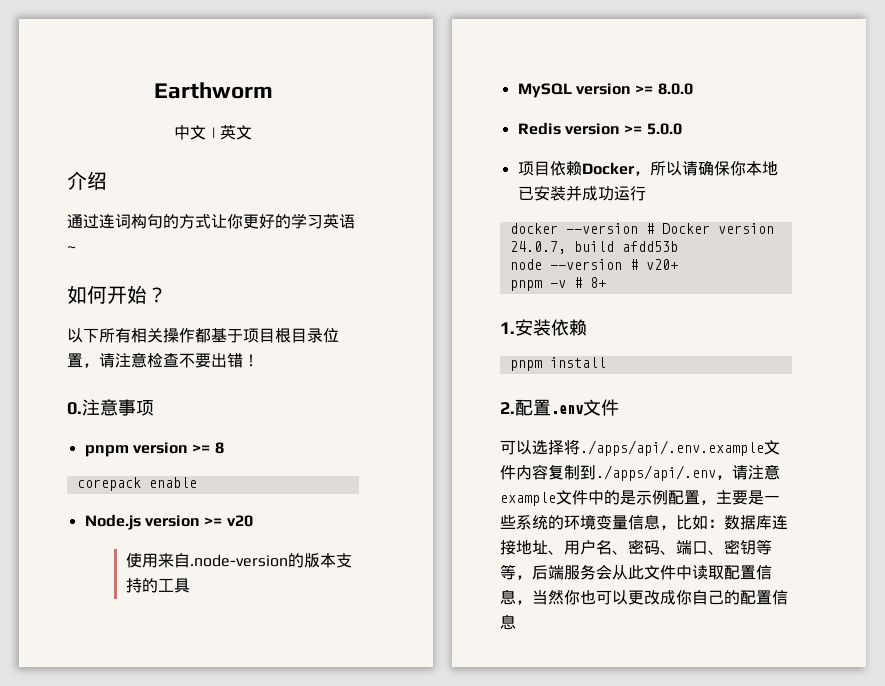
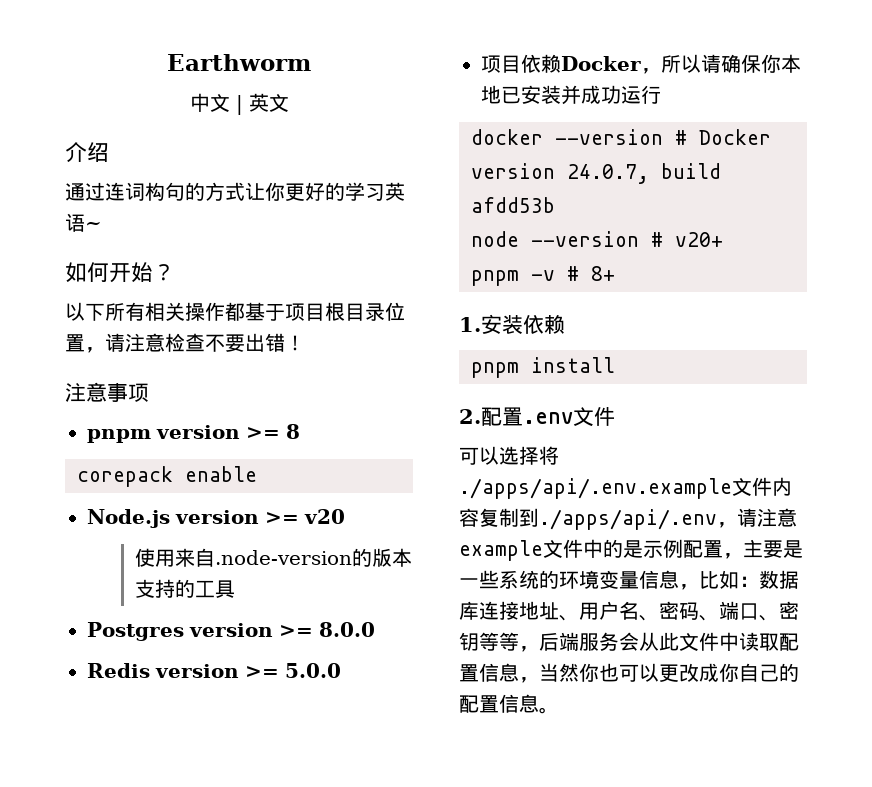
[67,402,82,415] 0. -> (305, 343) none
[517,83,572,98] MySQL -> [87,622,184,641] Postgres
(516, 622) none -> [539,707,559,714] 。

